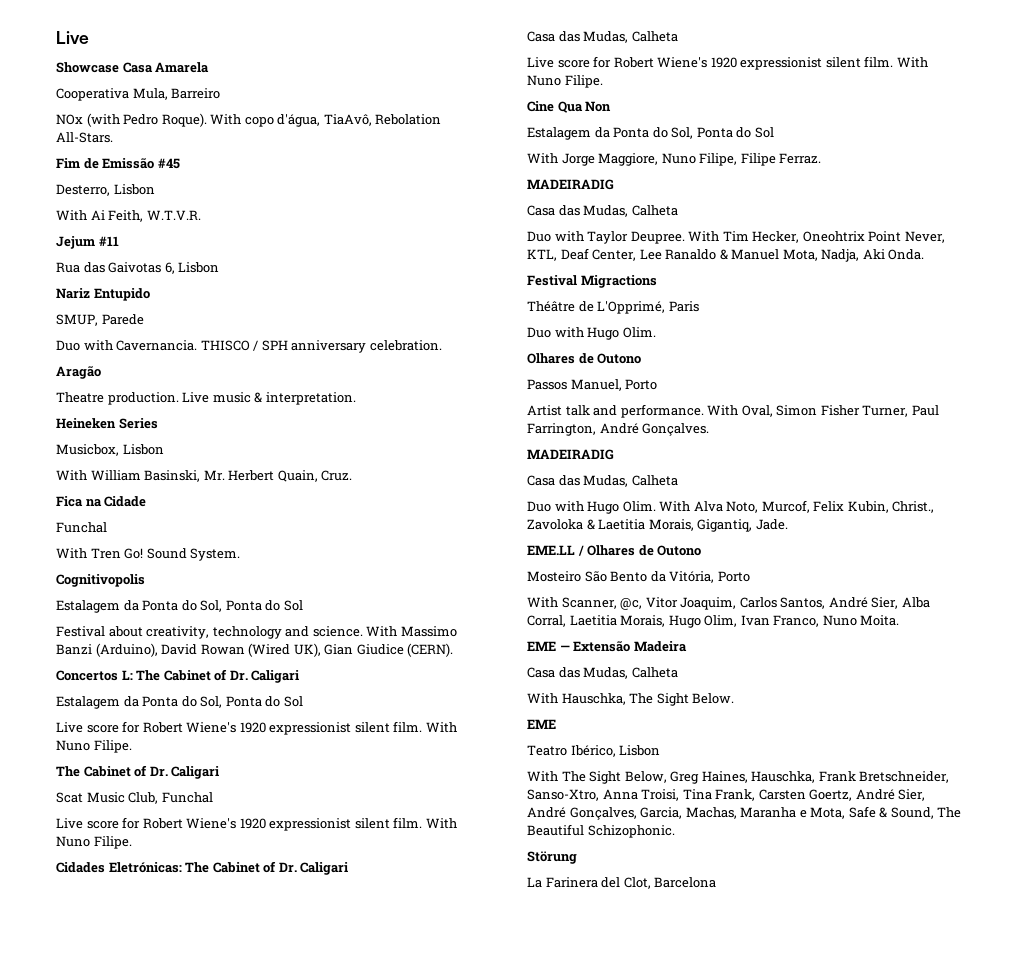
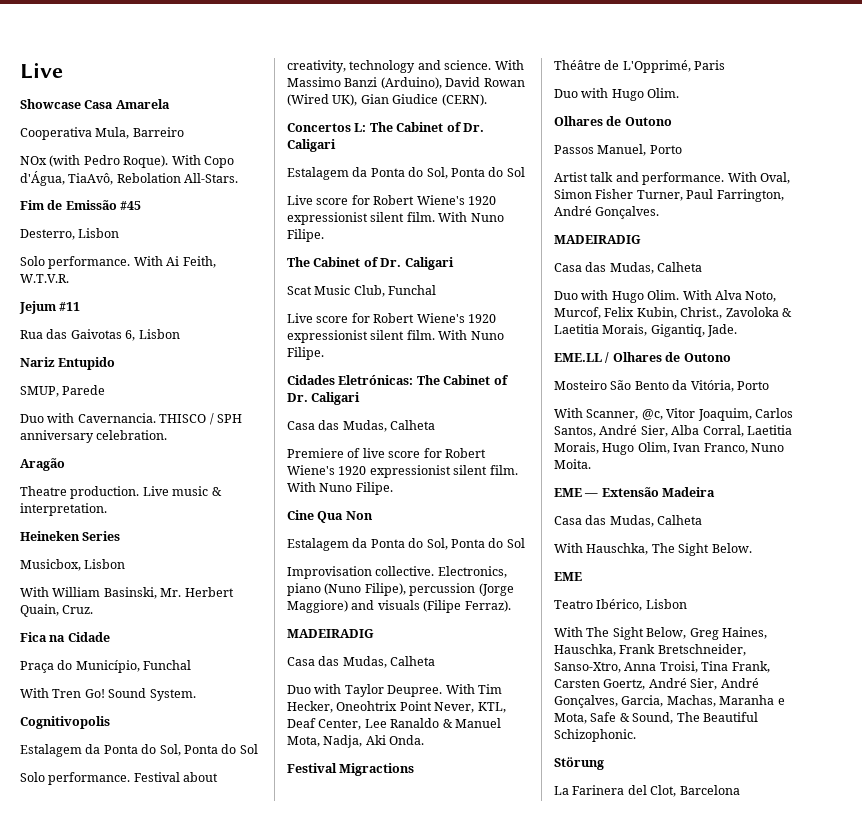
[244,114,321,127] copo d'água, -> [203,156,234,168] [20,171,65,186] Copo d'Água,
(155, 189) none -> [20,256,131,269] Solo performance.
(147, 501) none -> [20,660,140,673] Praça do Município,
(303, 605) none -> [20,772,131,785] Solo performance.
[527,57,554,68] Live -> [287,448,385,458] Premiere of live
[527,153,822,166] With Jorge Maggiore, Nuno Filipe, Filipe Ferraz. -> [287,566,507,579] [287,583,514,596] [287,600,511,613] Improvisation collective. Electronics, piano (Nuno Filipe), percussion (Jorge Maggiore) and visuals (Filipe Ferraz).

